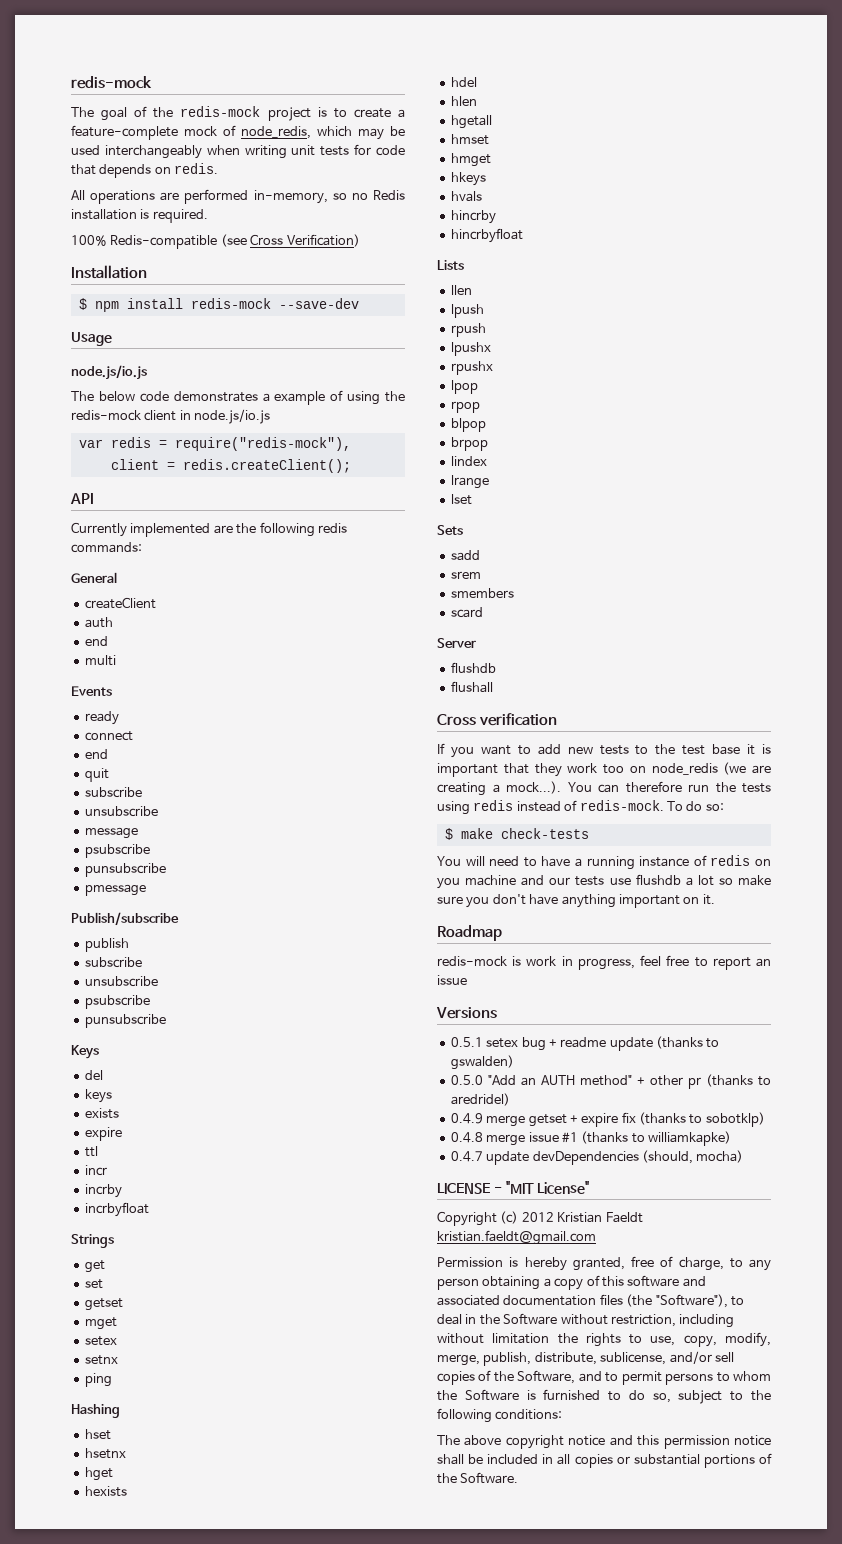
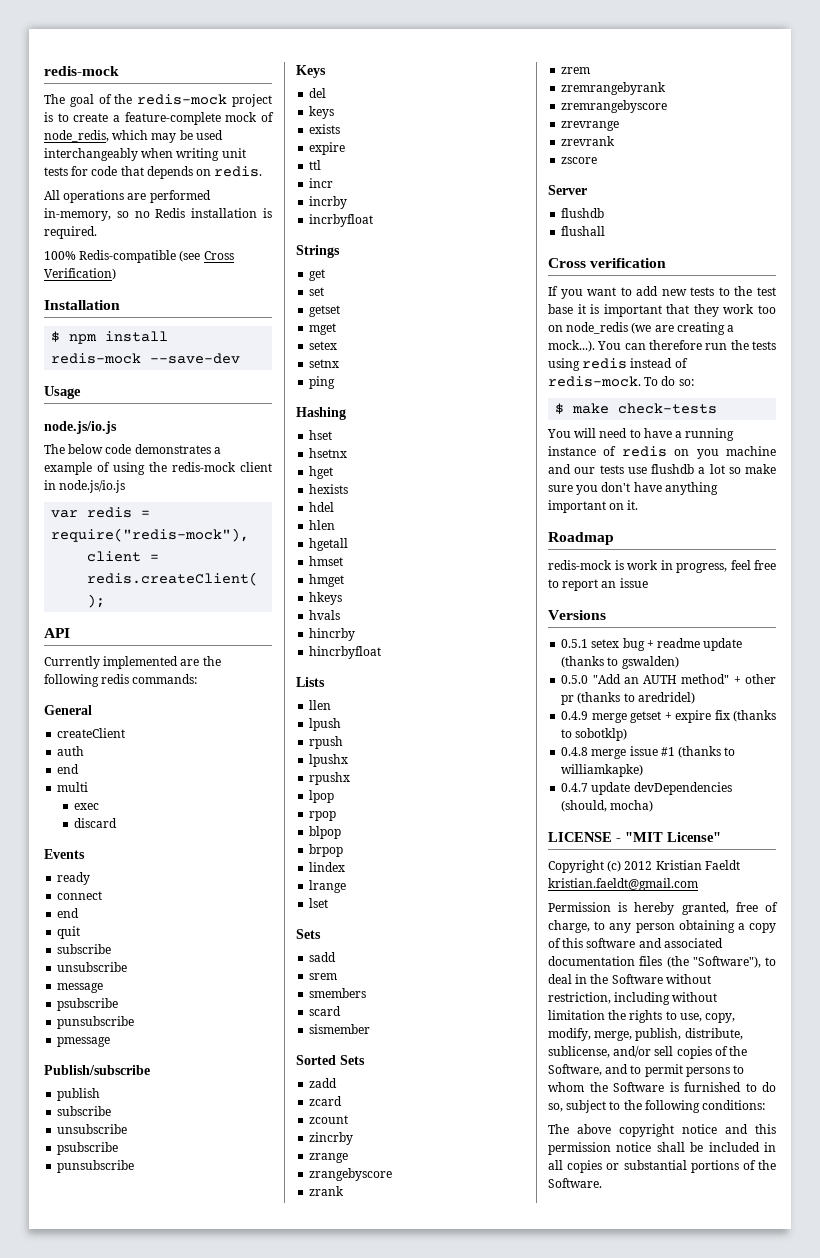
(116, 660) none -> [73,803,99,810] [73,818,117,828] // exec // discard
(483, 612) none -> [309,1024,371,1034] [296,1055,365,1065] [309,1078,338,1088] [309,1096,343,1106] [309,1115,349,1124] [309,1132,354,1145] [309,1153,349,1163] [309,1168,393,1181] [309,1186,345,1196] [561,67,591,74] [561,82,667,95] [561,100,668,113] [561,121,620,131] [561,136,616,146] [561,157,598,164] // sismember // Sorted Sets // zadd // zcard // zcount // zincrby // zrange // zrangebyscore // zrank // zrem // zremrangebyrank // zremrangebyscore // zrevrange // zrevrank // zscore

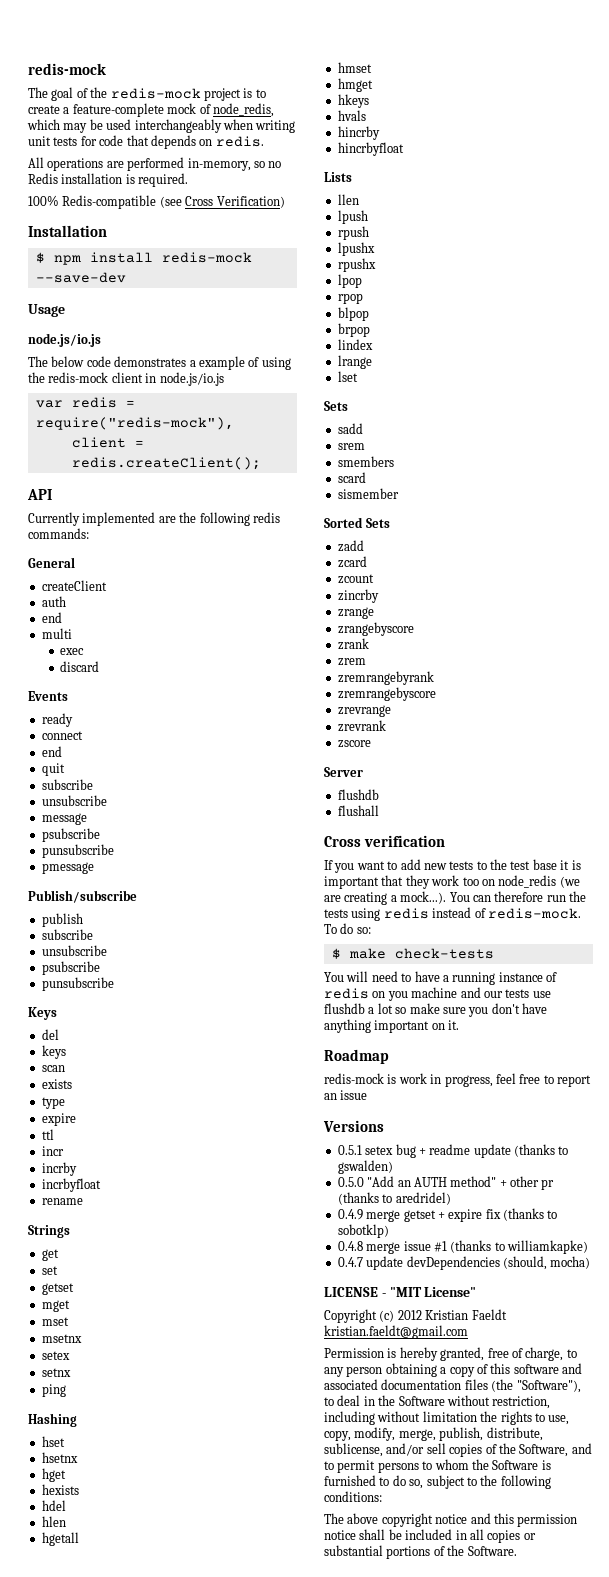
(335, 112) none -> [41,1065,65,1072] // scan
(341, 129) none -> [41,1097,65,1109] // type
(374, 220) none -> [41,1198,83,1205] // rename
(337, 329) none -> [41,1317,69,1326] [41,1334,82,1343] // mset // msetnx

